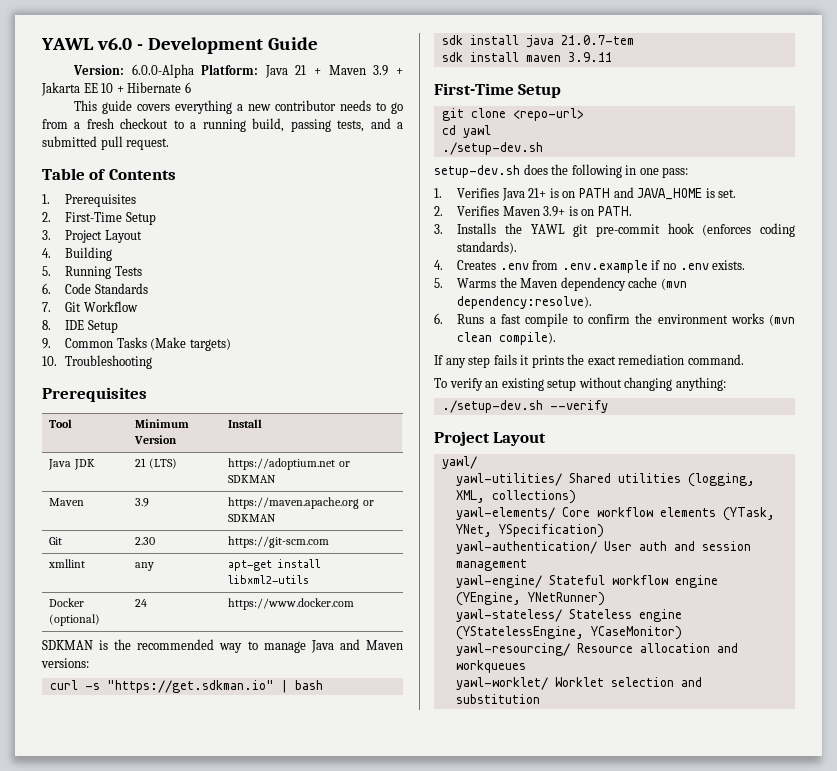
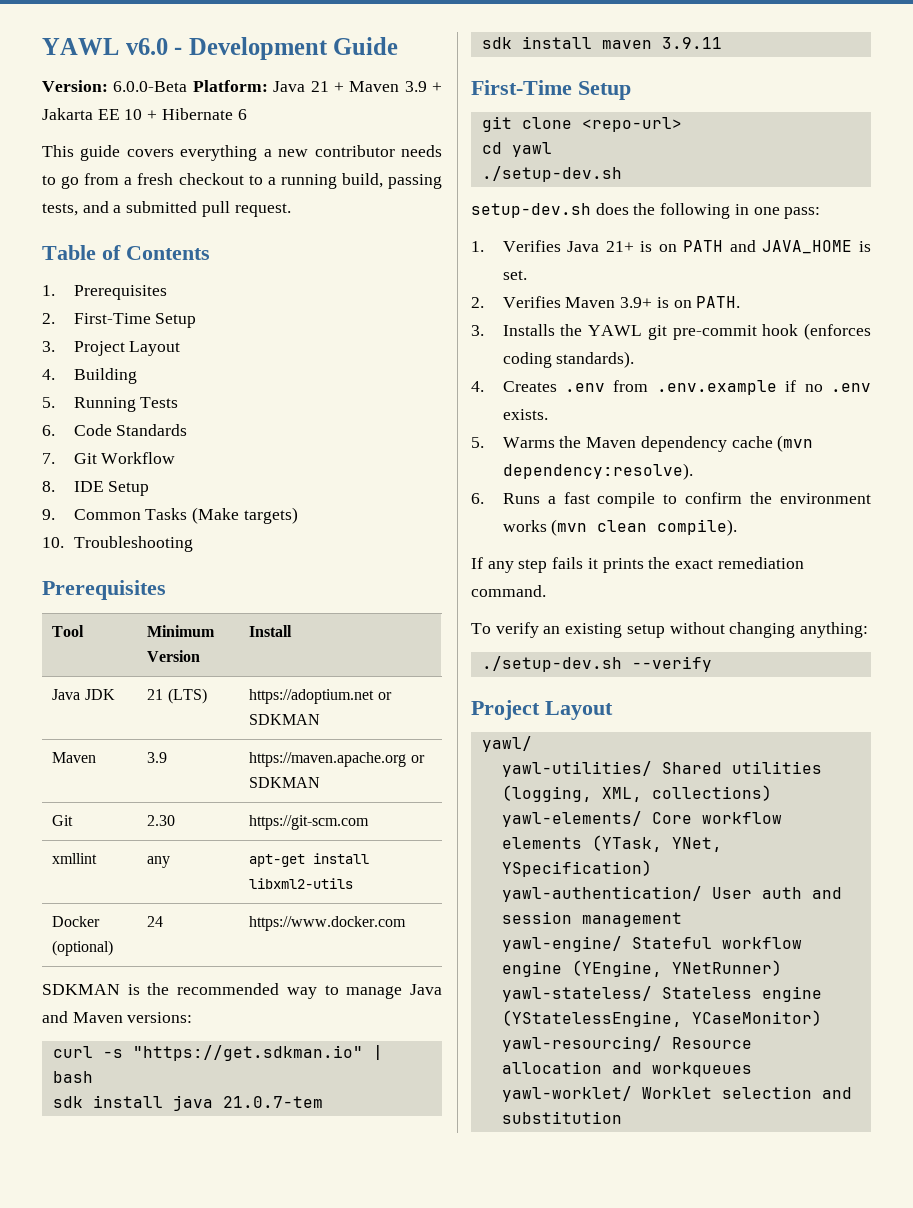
[131,64,194,78] 6.0.0-Alpha -> [113,81,188,92] 6.0.0-Beta

